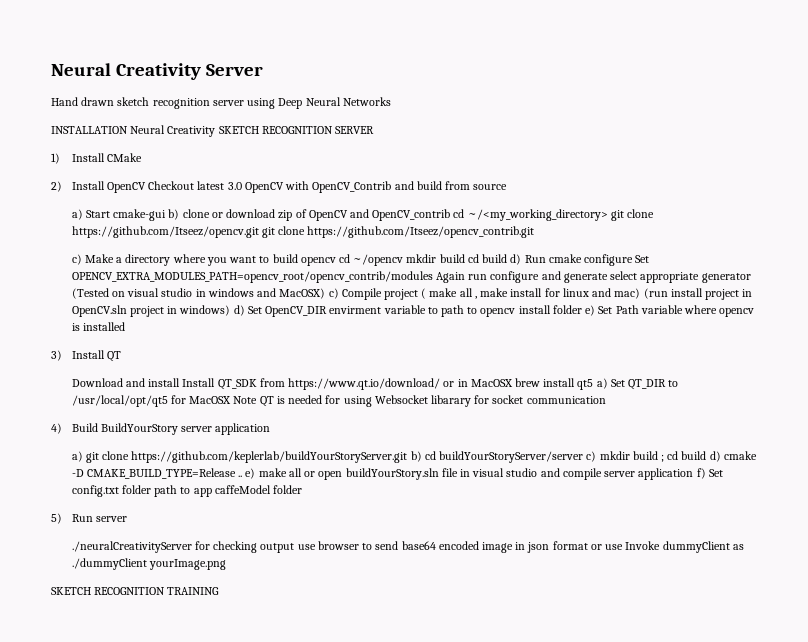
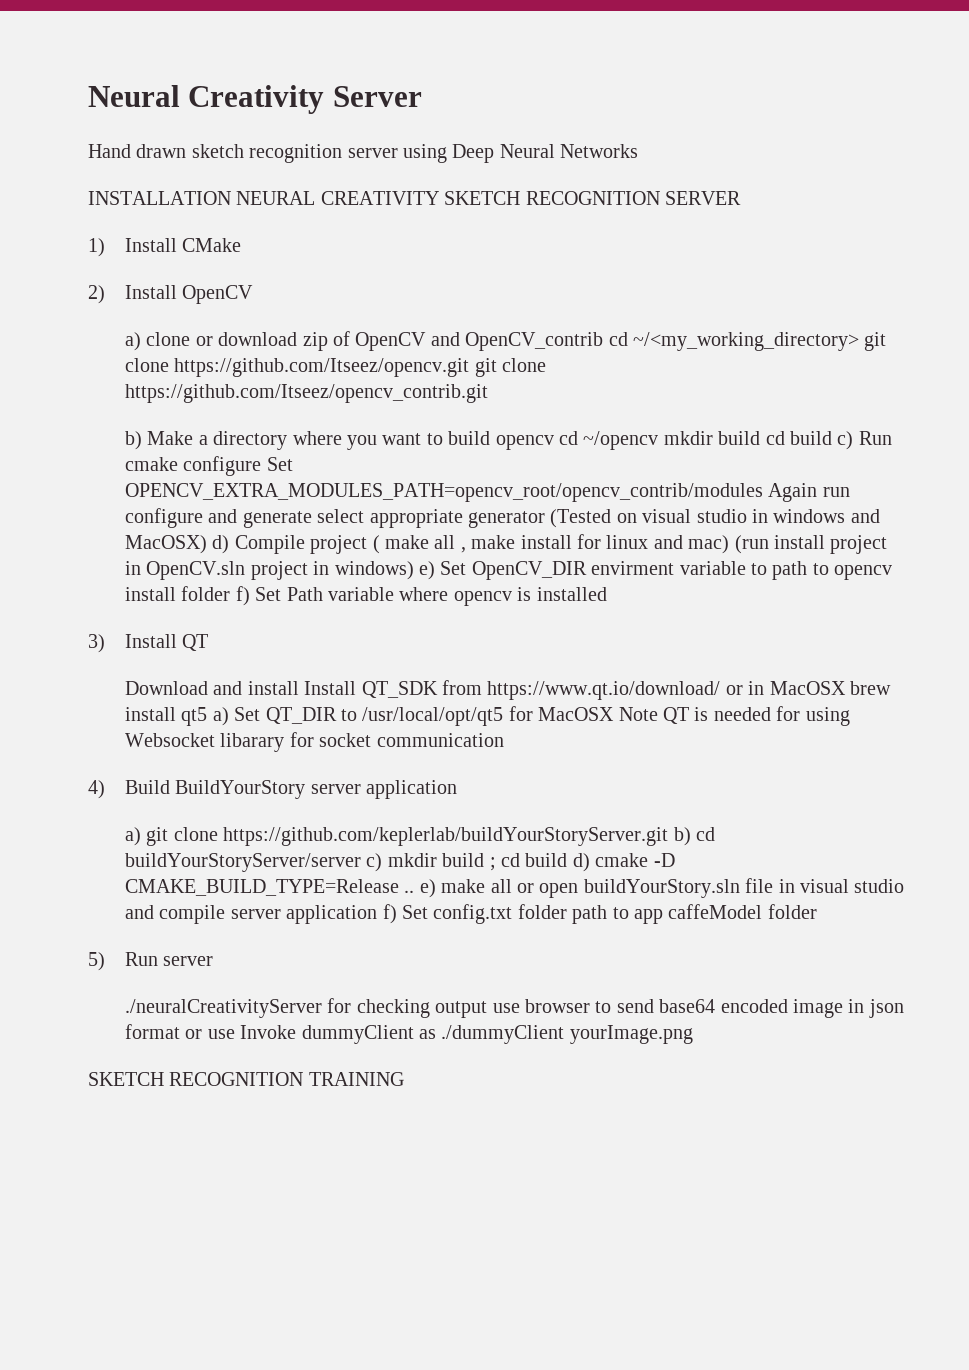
[130,125,216,137] Neural Creativity -> [236,191,439,205] NEURAL CREATIVITY
[148,181,508,193] [71,209,180,221] Checkout latest 3.0 OpenCV with OpenCV_Contrib and build from source // a) Start cmake-gui b) -> [124,332,141,351] // a)
[71,254,82,265] c) -> [124,431,142,450] b)
[510,254,522,265] d) -> [837,431,854,450] c)
[328,288,339,299] c) -> [212,535,230,554] d)
[233,305,245,316] d) -> [418,561,435,580] e)
[585,305,596,316] e) -> [235,586,250,606] f)

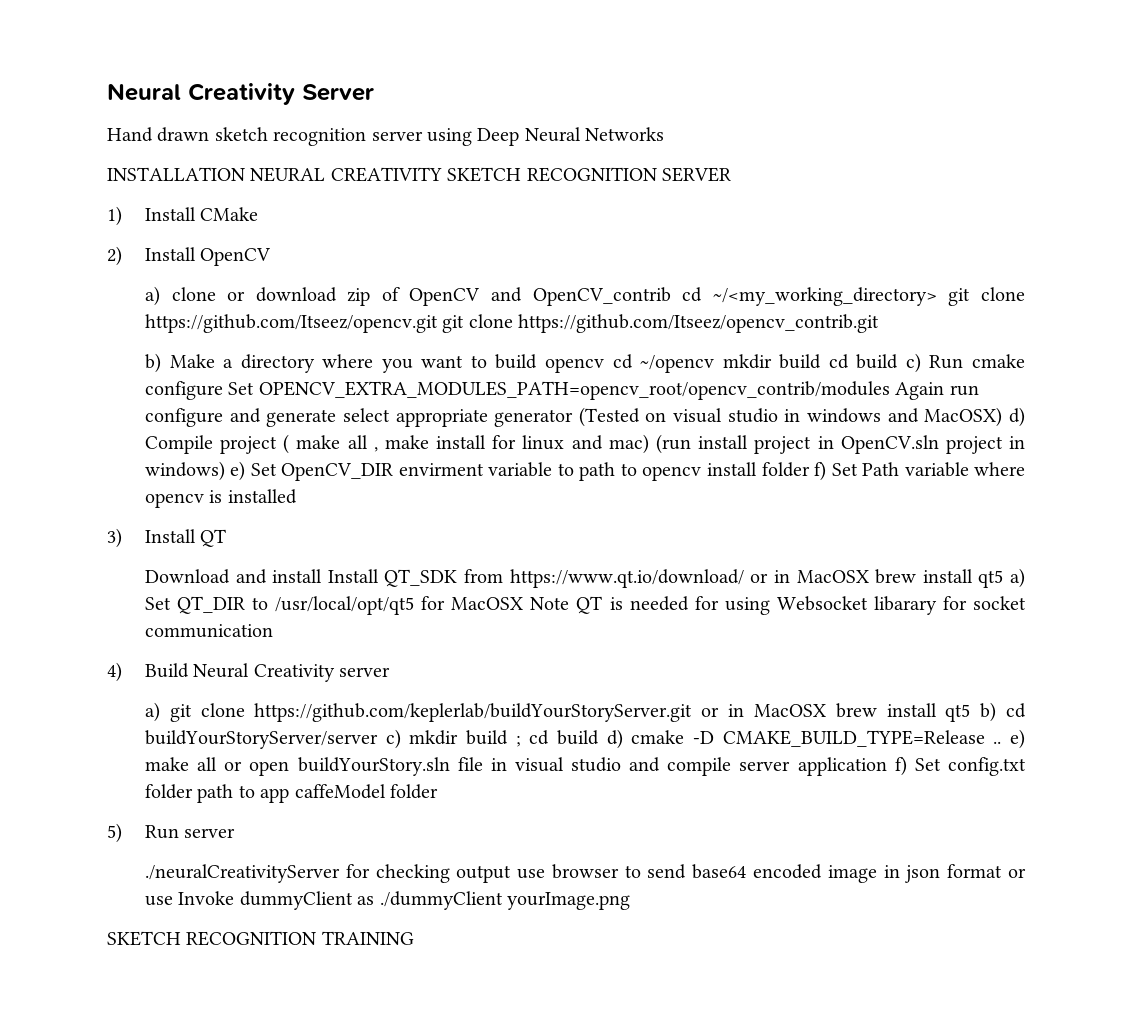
[175,780,458,799] BuildYourStory server application -> [193,663,391,682] Neural Creativity server
(669, 836) none -> [701,703,971,722] or in MacOSX brew install qt5

